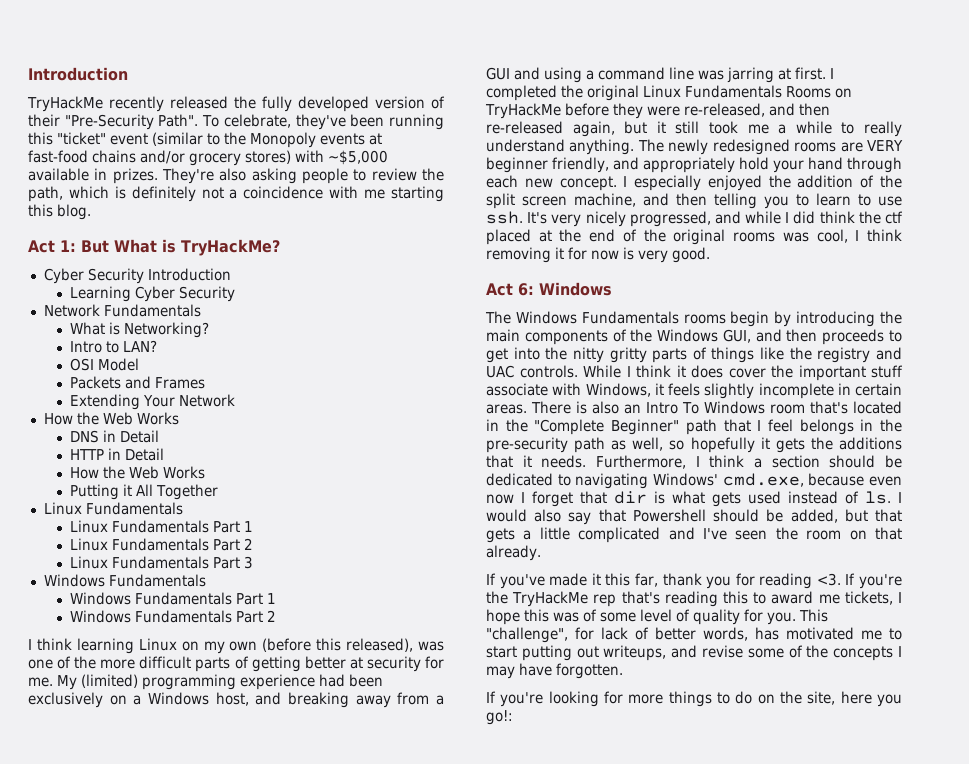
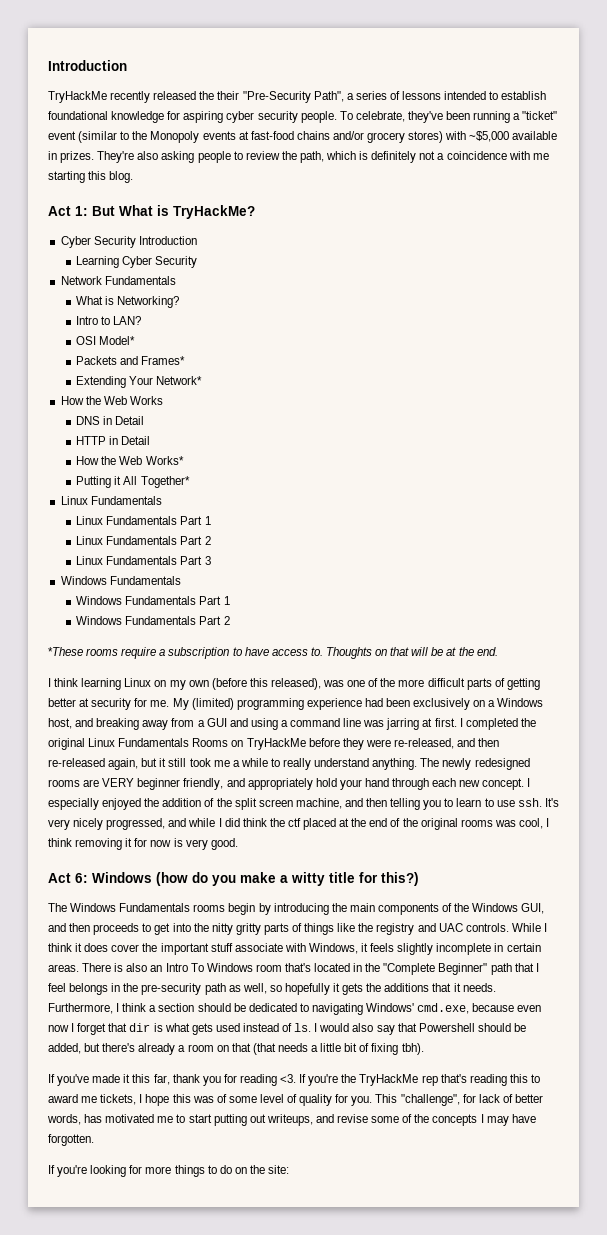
[261,96,446,112] [28,114,199,130] fully developed version of their "Pre-Security Path". -> [217,91,547,103] [48,111,337,123] their "Pre-Security Path", a series of lessons intended to establish foundational knowledge for aspiring cyber security people.
[28,132,53,145] this -> [513,113,521,120] a
[98,358,140,371] Model -> [99,336,136,345] Model*
[155,377,206,389] Frames -> [141,356,186,365] Frames*
[179,394,236,407] Network -> [156,376,203,385] Network*
[163,466,206,479] Works -> [145,456,184,465] Works*
[156,484,219,500] Together -> [140,476,190,488] Together*
(277, 616) none -> [48,647,498,659] // *These rooms require a subscription to have access to. Thoughts on that will be at the end.
(612, 289) none -> [156,872,419,886] (how do you make a witty title for this?)
[875,509,902,522] [486,527,902,543] [486,545,541,561] that gets a little complicated and I've seen the room on that already. -> [102,1043,424,1055] there's already a room on that (that needs a little bit of fixing tbh).
[807,691,902,707] [486,710,513,725] site, here you go!: -> [268,1165,290,1174] site:

